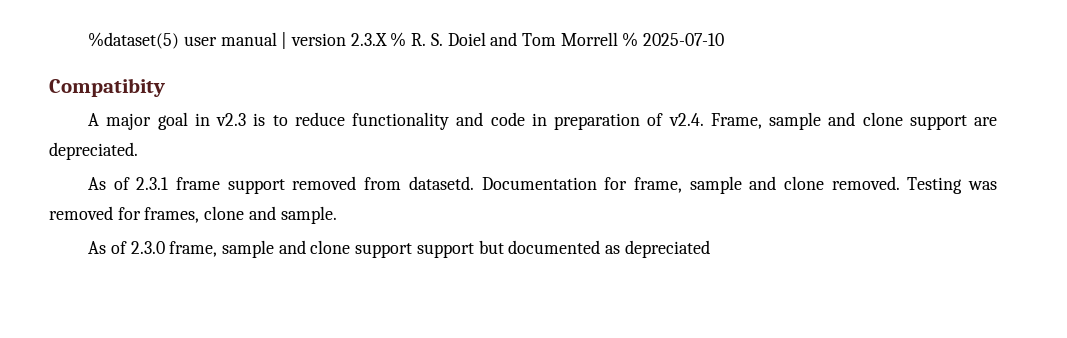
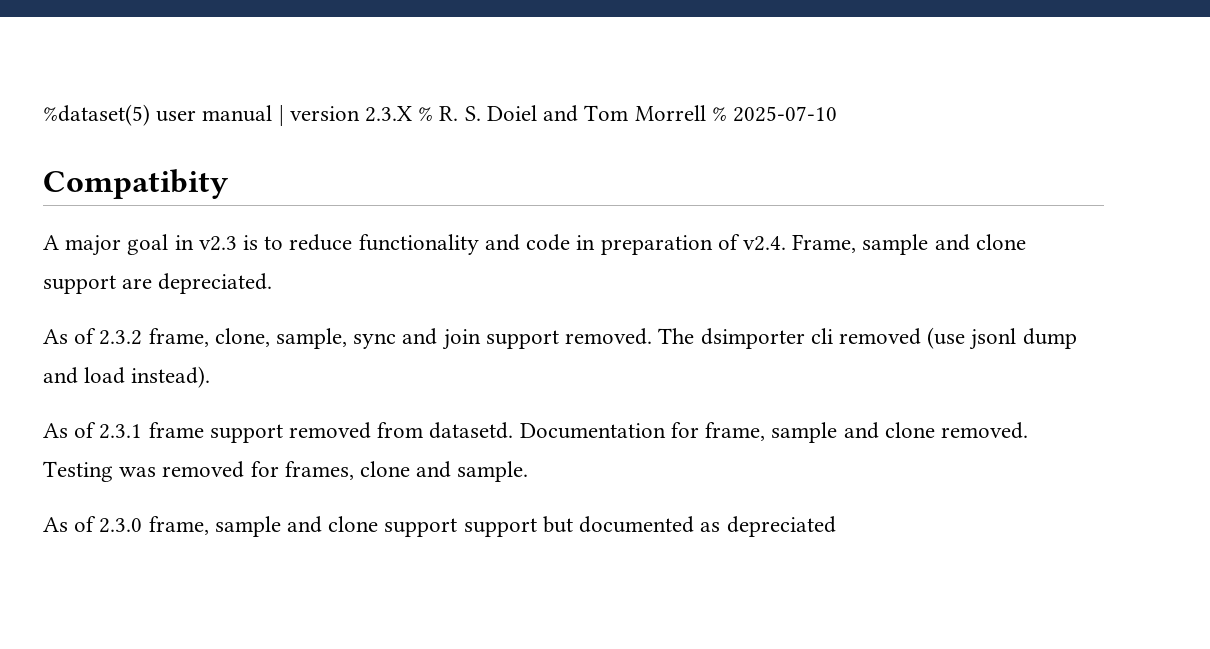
(138, 151) none -> [43,327,1077,350] [43,366,211,388] // As of 2.3.2 frame, clone, sample, sync and join support removed. The dsimporter cli removed (use jsonl dump and load instead).

